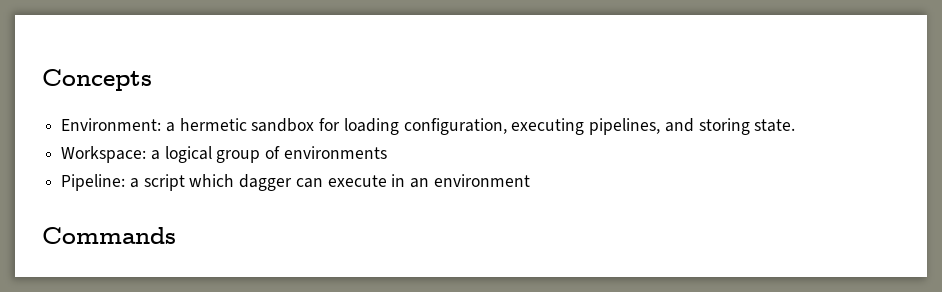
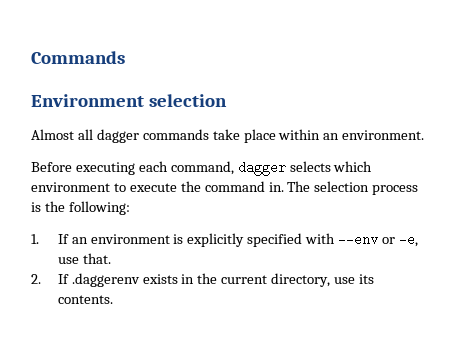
[42,69,152,91] [61,118,796,135] [61,146,387,163] [61,174,530,191] [42,227,176,244] Concepts // Environment: a hermetic sandbox for loading configuration, executing pipelines, and storing state. // Workspace: a logical group of environments // Pipeline: a script which dagger can execute in an environment // Commands -> [31,51,125,64] [31,94,227,107] [31,129,425,143] [31,161,373,176] [31,181,419,195] [31,201,130,215] [31,233,418,247] [57,253,111,264] [31,273,375,287] [57,295,113,304] Commands // Environment selection // Almost all dagger commands take place within an environment. // Before executing each command, dagger selects which environment to execute the command in. The selection process is the following: // 1. If an environment is explicitly specified with --env or -e, use that. // 2. If .daggerenv exists in the current directory, use its contents.

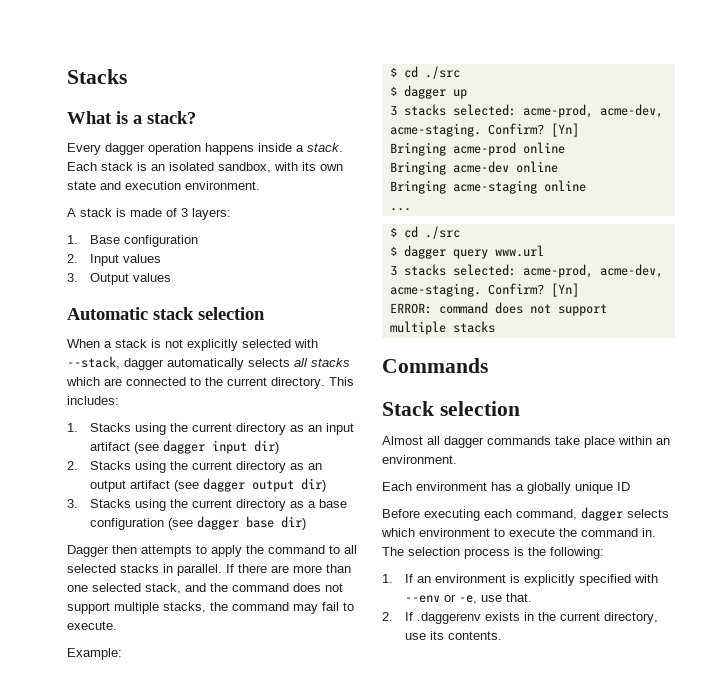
(31, 57) none -> [67,69,127,84] [67,111,196,124] [67,143,343,155] [67,162,343,173] [67,181,260,190] [67,208,231,220] [67,235,198,247] [67,254,161,266] [67,273,171,285] [67,307,265,320] [67,339,318,351] [67,356,350,370] [66,377,354,389] [67,396,119,405] [67,423,354,435] [89,440,279,454] [67,461,322,473] [89,478,326,492] [67,499,347,511] [89,516,306,530] [67,545,357,557] [67,564,351,576] [67,583,343,594] [67,602,354,614] [67,621,117,630] [67,648,122,660] [389,66,460,79] [389,85,467,99] [389,104,663,118] [389,123,579,137] [389,142,565,156] [389,161,558,175] [389,180,586,194] [389,208,411,211] [389,226,460,239] [389,245,544,259] [389,264,663,278] [389,283,579,297] [389,302,607,316] [389,321,495,335] Stacks // What is a stack? // Every dagger operation happens inside a stack. Each stack is an isolated sandbox, with its own state and execution environment. // A stack is made of 3 layers: // 1. Base configuration // 2. Input values // 3. Output values // Automatic stack selection // When a stack is not explicitly selected with --stack, dagger automatically selects all stacks which are connected to the current directory. This includes: // 1. Stacks using the current directory as an input artifact (see dagger input dir) // 2. Stacks using the current directory as an output artifact (see dagger output dir) // 3. Stacks using the current directory as a base configuration (see dagger base dir) // Dagger then attempts to apply the command to all selected stacks in parallel. If there are more than one selected stack, and the command does not support multiple stacks, the command may fail to execute. // Example: // $ cd ./src // $ dagger up // 3 stacks selected: acme-prod, acme-dev, acme-staging. Confirm? [Yn] // Bringing acme-prod online // Bringing acme-dev online // Bringing acme-staging online // ... // $ cd ./src // $ dagger query www.url // 3 stacks selected: acme-prod, acme-dev, acme-staging. Confirm? [Yn] // ERROR: command does not support multiple stacks //
[31,94,144,107] Environment -> [382,401,434,416] Stack
(425, 135) none -> [382,482,630,494] // Each environment has a globally unique ID

